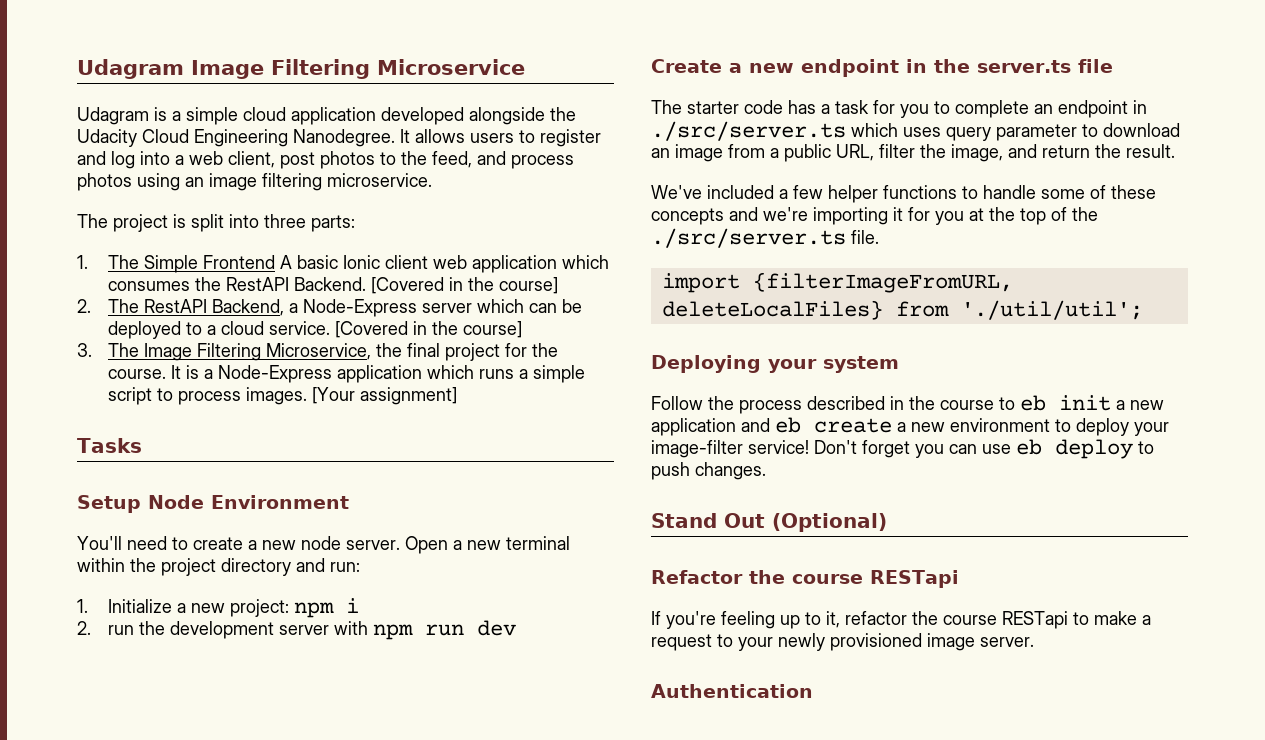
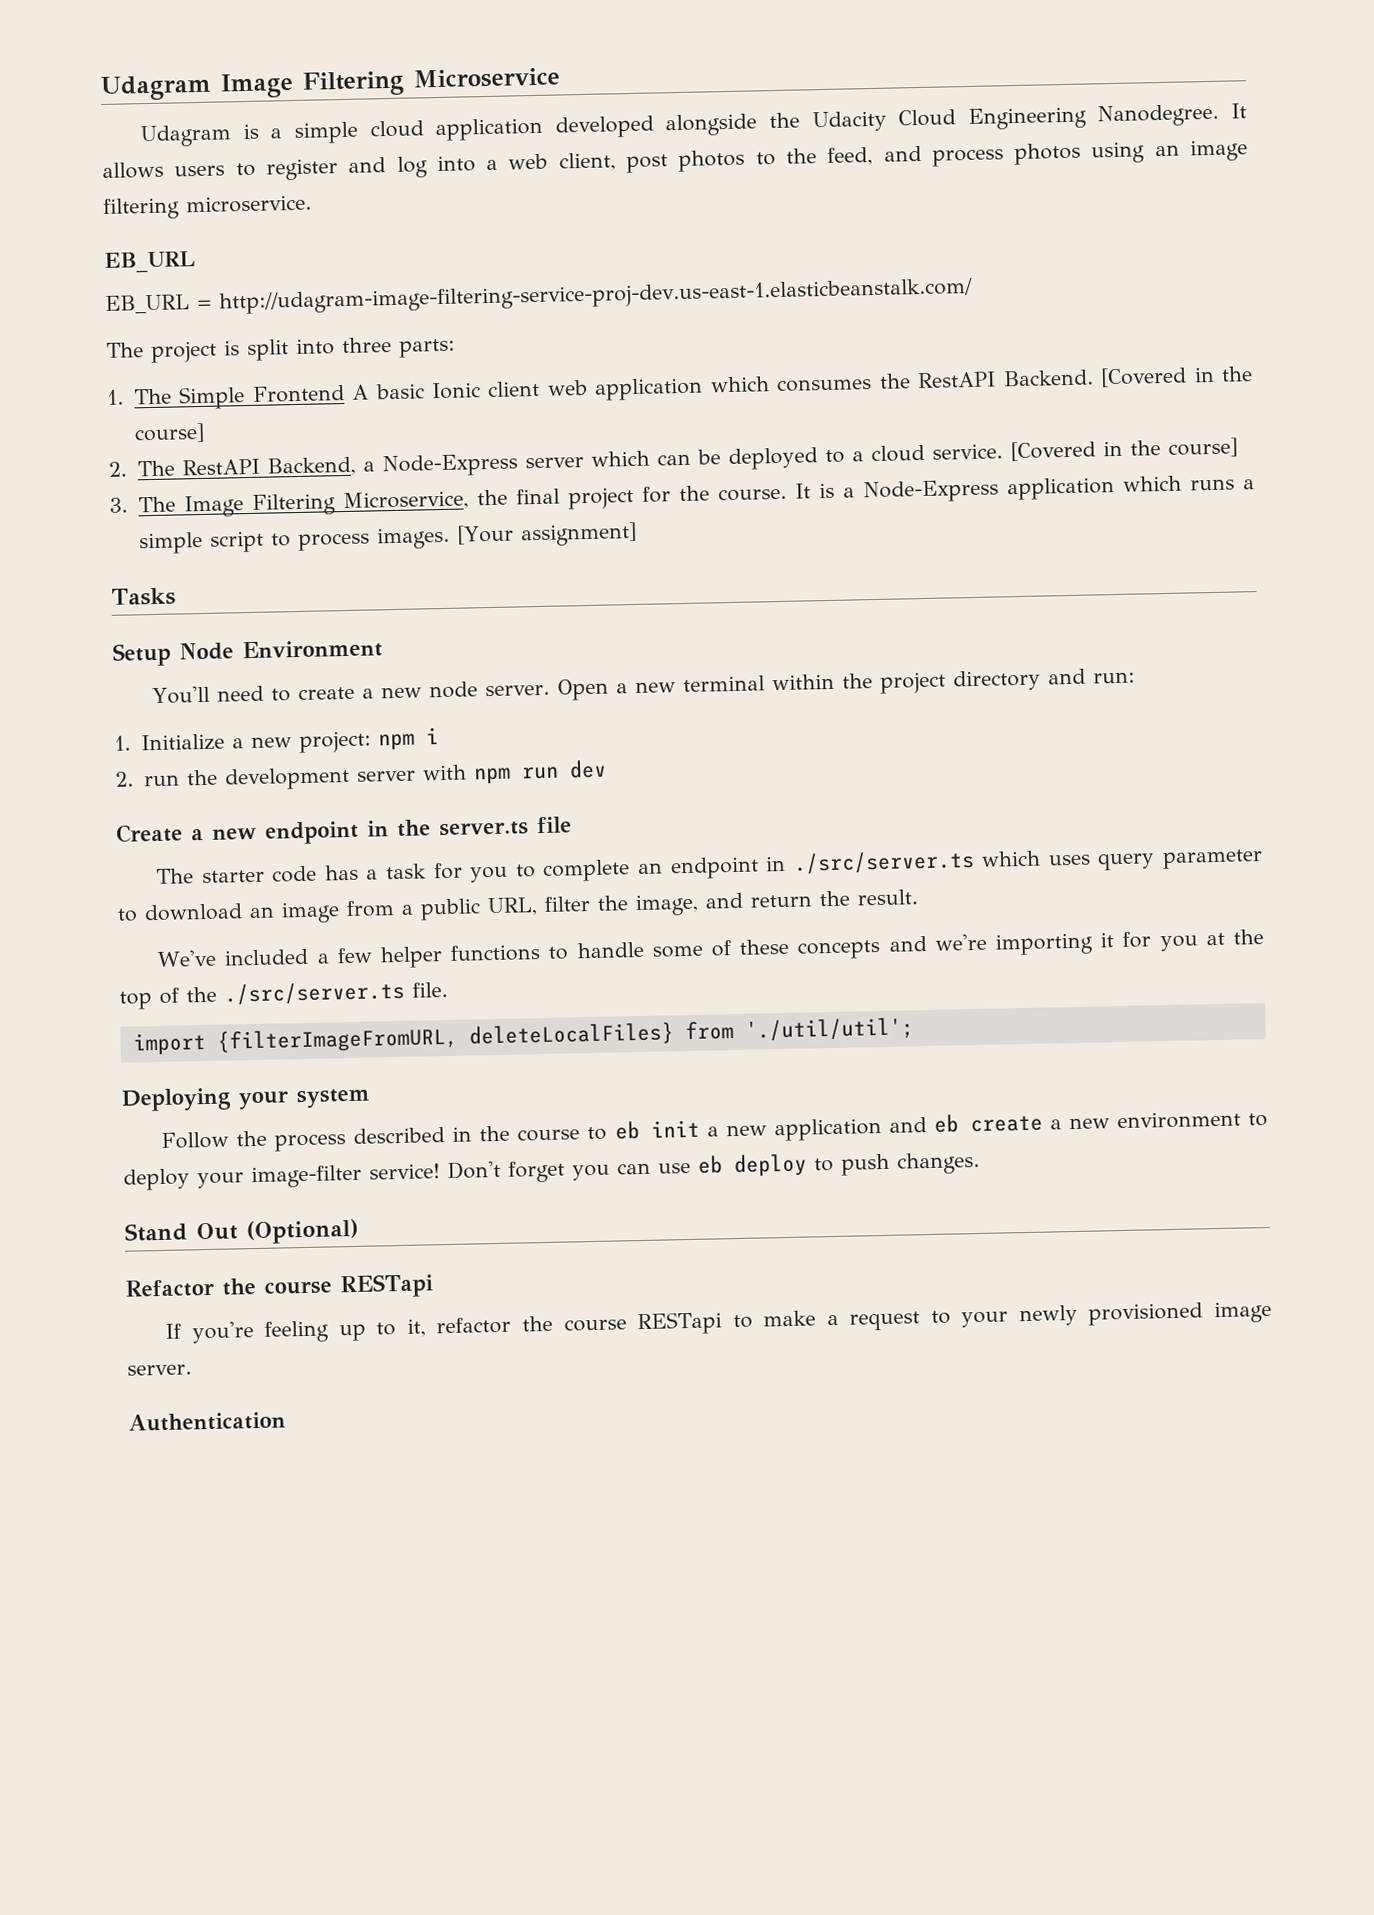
(432, 180) none -> [104,251,196,273] [105,277,973,315] // EB_URL // EB_URL = http://udagram-image-filtering-service-proj-dev.us-east-1.elasticbeanstalk.com/

